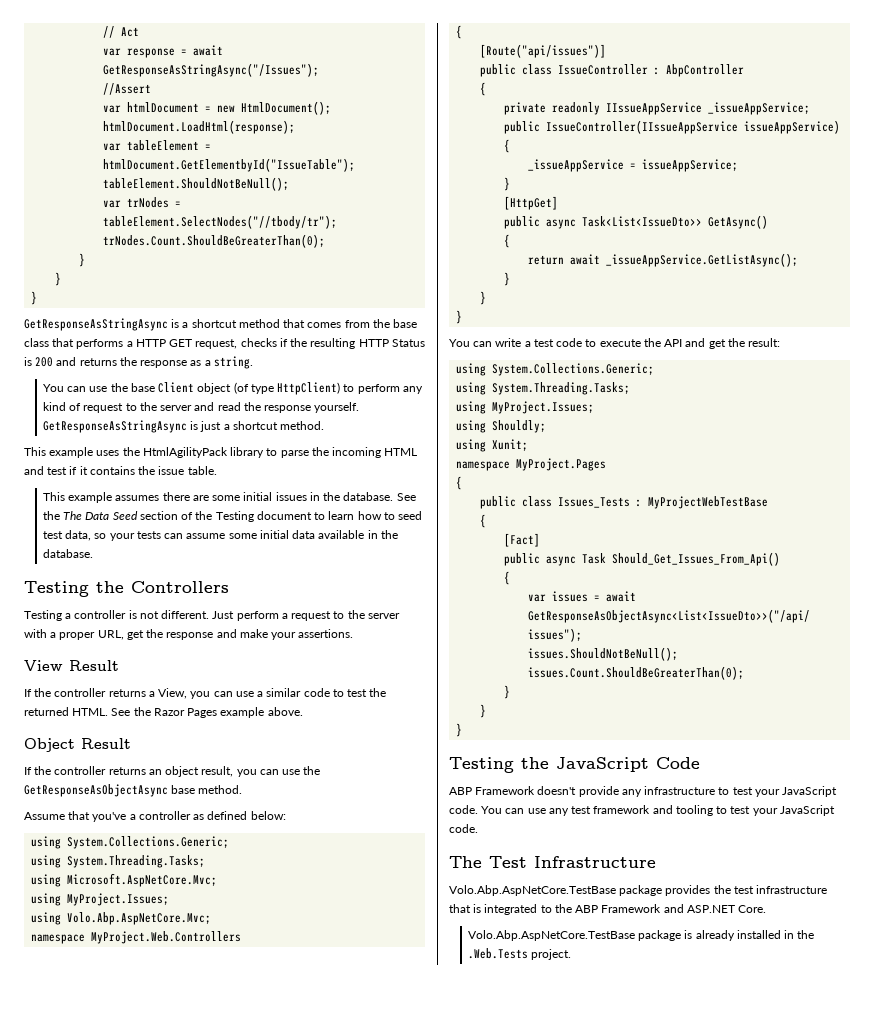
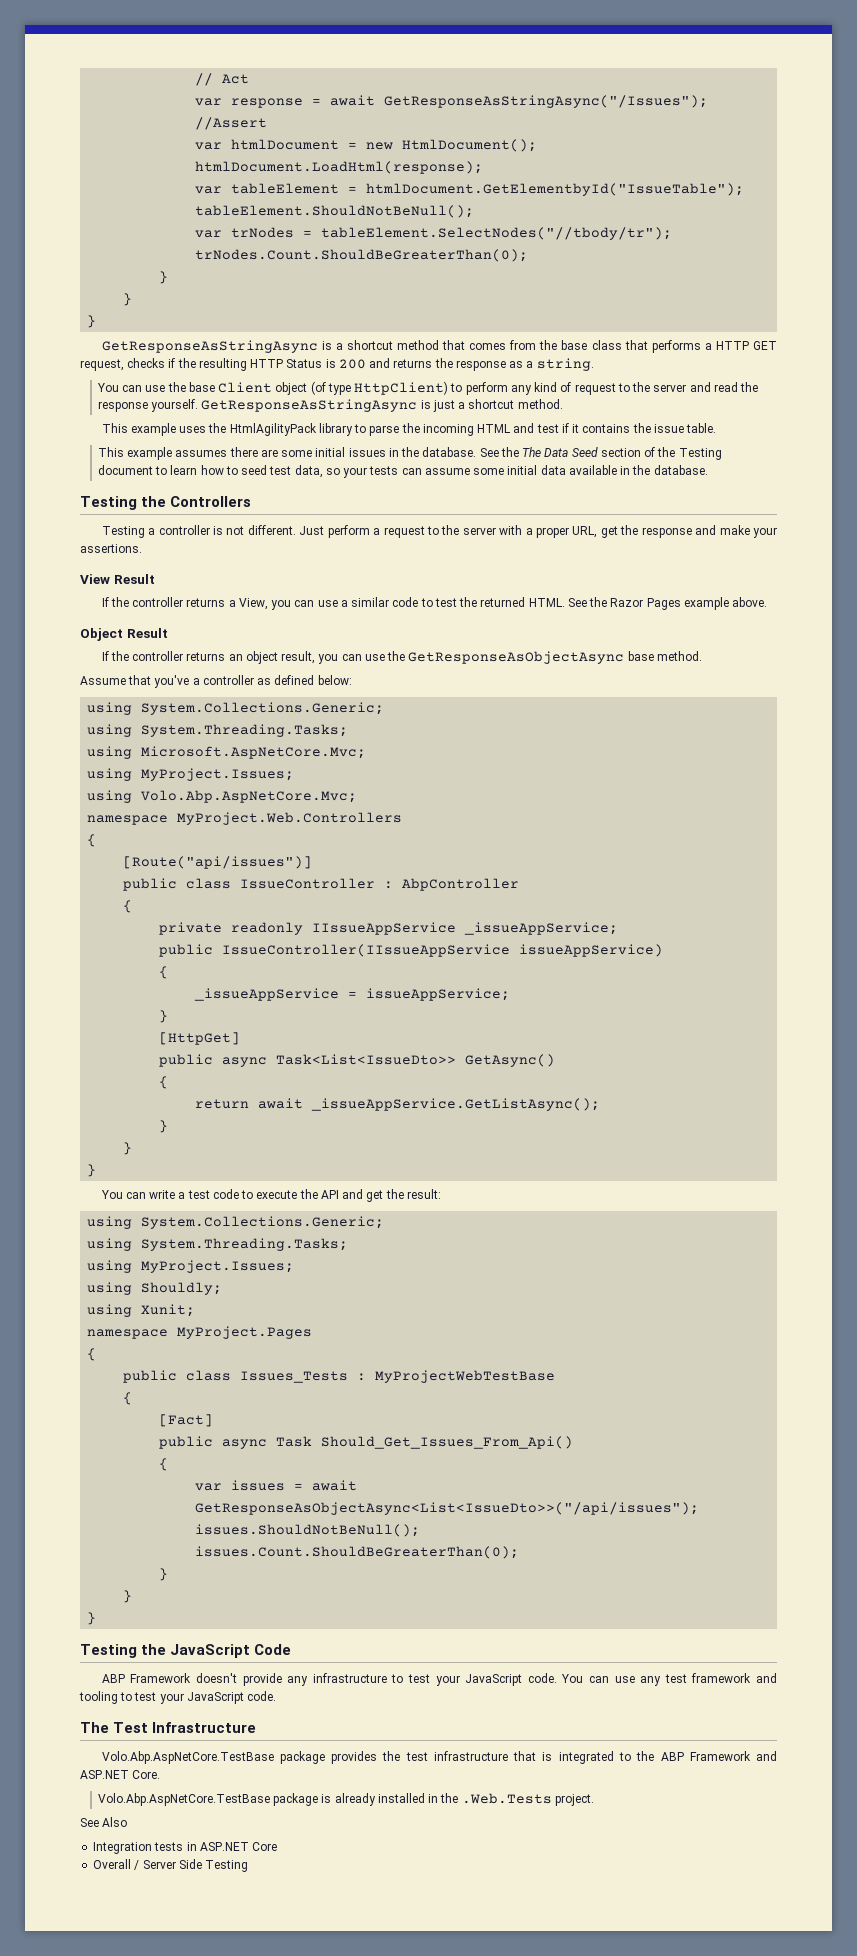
(572, 954) none -> [80,1817,128,1827] [93,1842,278,1854] [93,1859,249,1872] // See Also // Integration tests in ASP.NET Core // Overall / Server Side Testing

